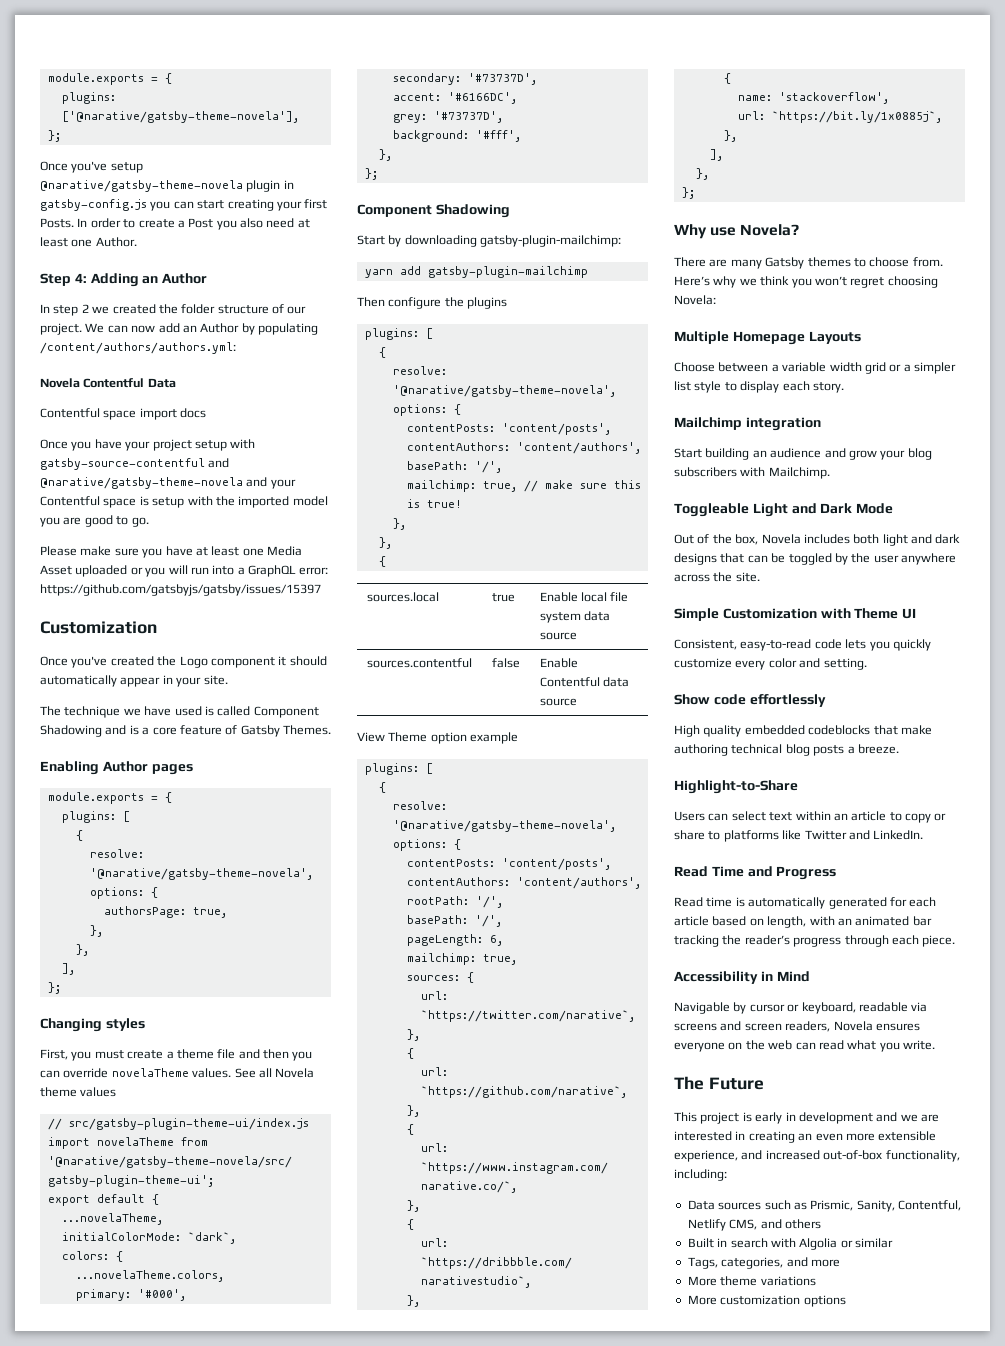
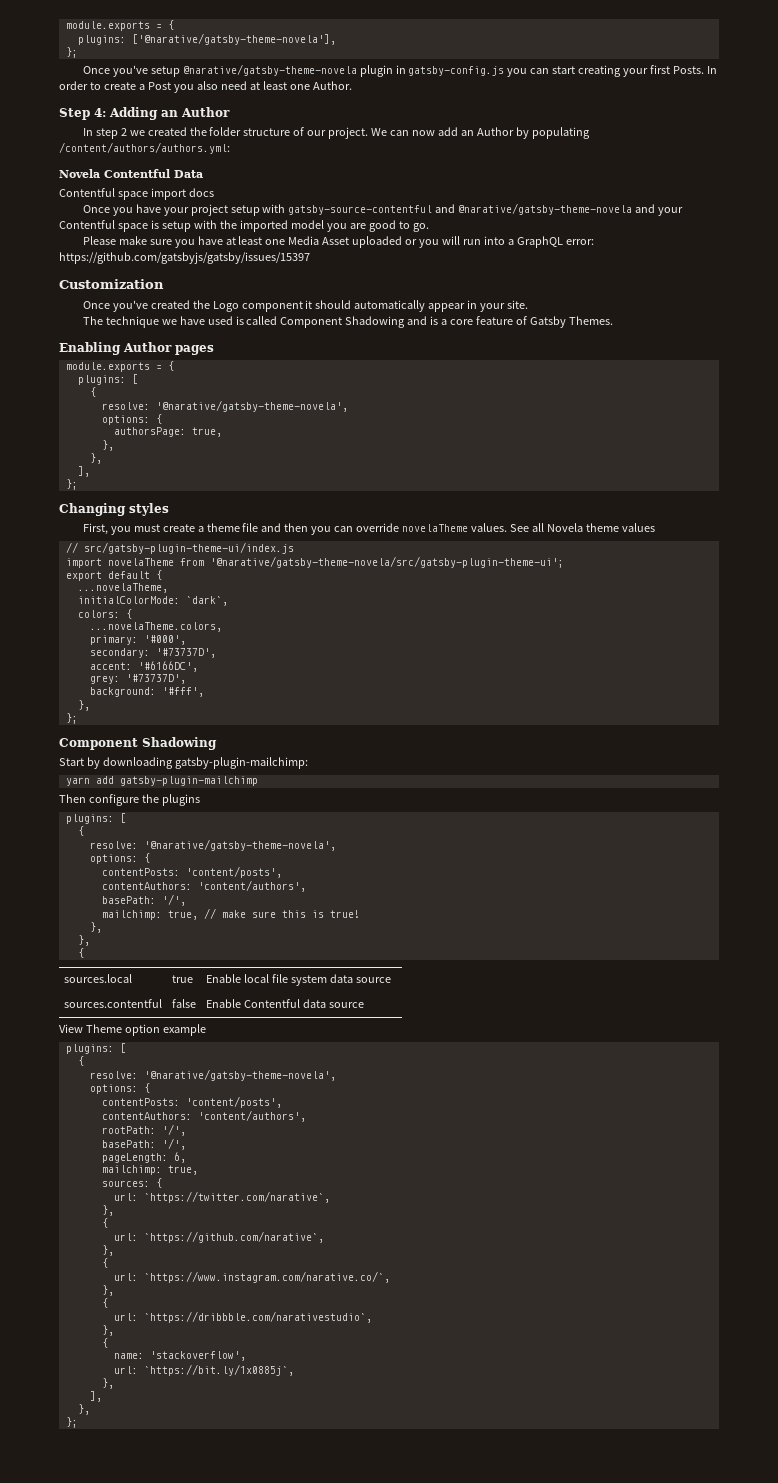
[674,224,800,239] [674,257,943,269] [674,276,938,288] [674,295,716,305] [674,331,861,345] [674,362,956,374] [674,381,844,393] [674,417,821,431] [674,448,932,460] [674,467,830,479] [674,503,894,517] [674,534,961,546] [674,553,956,565] [674,572,760,582] [674,608,917,621] [674,639,931,651] [674,658,867,670] [674,694,826,707] [674,725,932,737] [674,744,899,756] [674,780,798,794] [674,811,947,823] [674,830,924,842] [674,866,837,880] [674,897,937,909] [674,916,932,928] [674,935,956,947] [674,971,810,984] [674,1002,928,1014] [674,1021,920,1032] [674,1040,935,1052] [674,1076,764,1090] [674,1112,939,1124] [674,1131,937,1143] [674,1150,960,1162] [674,1169,727,1181] [687,1200,961,1212] [687,1219,821,1231] [687,1238,893,1250] [687,1257,840,1269] [687,1276,816,1286] [687,1295,846,1307] // Why use Novela? // There are many Gatsby themes to choose from. Here’s why we think you won’t regret choosing Novela: // Multiple Homepage Layouts // Choose between a variable width grid or a simpler list style to display each story. // Mailchimp integration // Start building an audience and grow your blog subscribers with Mailchimp. // Toggleable Light and Dark Mode // Out of the box, Novela includes both light and dark designs that can be toggled by the user anywhere across the site. // Simple Customization with Theme UI // Consistent, easy-to-read code lets you quickly customize every color and setting. // Show code effortlessly // High quality embedded codeblocks that make authoring technical blog posts a breeze. // Highlight-to-Share // Users can select text within an article to copy or share to platforms like Twitter and LinkedIn. // Read Time and Progress // Read time is automatically generated for each article based on length, with an animated bar tracking the reader’s progress through each piece. // Accessibility in Mind // Navigable by cursor or keyboard, readable via screens and screen readers, Novela ensures everyone on the web can read what you write. // The Future // This project is early in development and we are interested in creating an even more extensible experience, and increased out-of-box functionality, including: // Data sources such as Prismic, Sanity, Contentful, Netlify CMS, and others // Built in search with Algolia or similar // Tags, categories, and more // More theme variations // More customization options -> (78, 1422) none

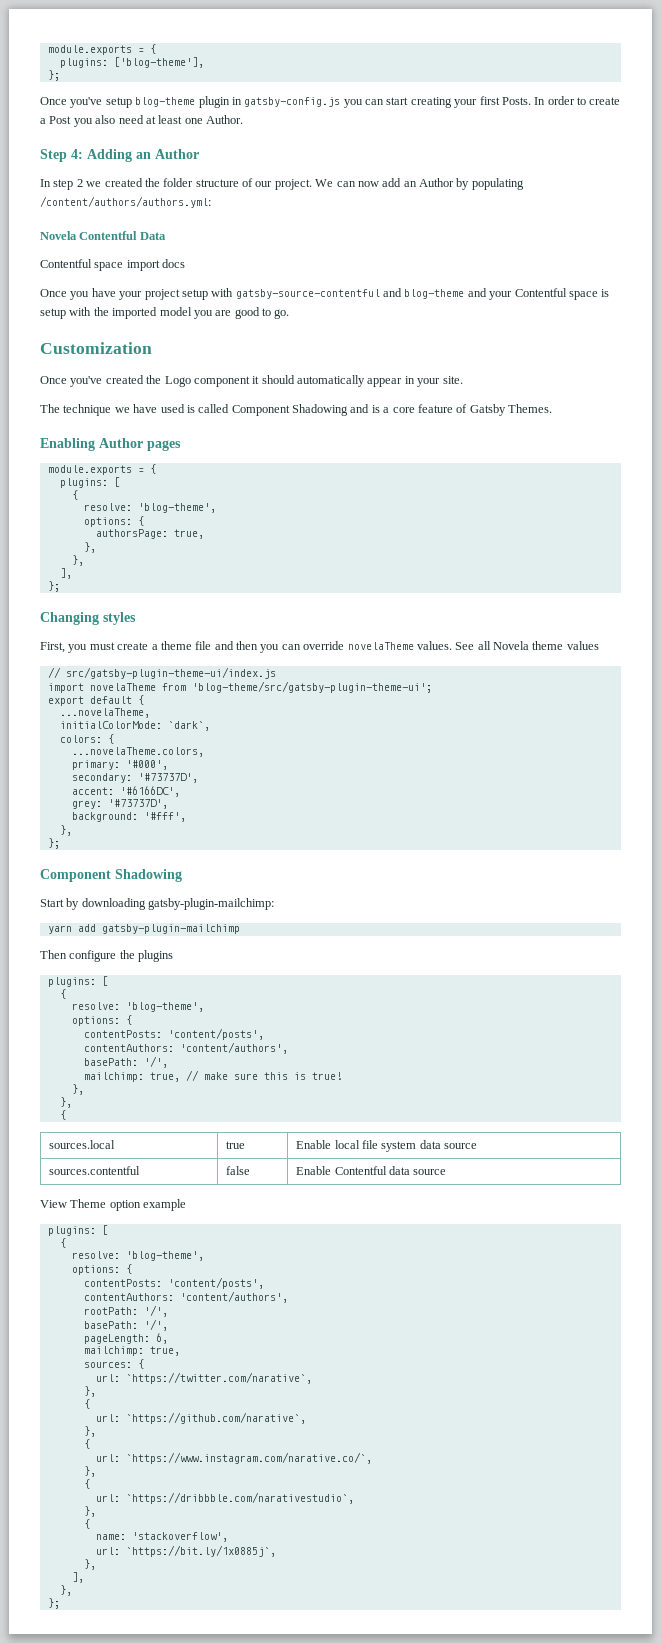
[65,20,174,31] [77,33,336,45] module.exports = { // plugins: ['@narative/gatsby-theme-novela'], -> [47,44,156,55] [59,57,204,68] module.exports = { // plugins: ['blog-theme'],
[182,64,357,76] @narative/gatsby-theme-novela -> [135,97,196,107] blog-theme
[458,203,633,215] @narative/gatsby-theme-novela -> [404,289,465,299] blog-theme
[82,236,595,248] [59,252,310,264] // Please make sure you have at least one Media Asset uploaded or you will run into a GraphQL error: https://github.com/gatsbyjs/gatsby/issues/15397 -> (290, 314) none
[155,400,348,412] '@narative/gatsby-theme-novela', -> [137,503,216,513] 'blog-theme',
[209,556,564,568] '@narative/gatsby-theme-novela/src/gatsby-plugin-theme-ui'; -> [191,681,432,693] 'blog-theme/src/gatsby-plugin-theme-ui';
[143,839,336,851] '@narative/gatsby-theme-novela', -> [125,1002,204,1012] 'blog-theme',
[143,1069,336,1081] '@narative/gatsby-theme-novela', -> [125,1251,204,1261] 'blog-theme',

